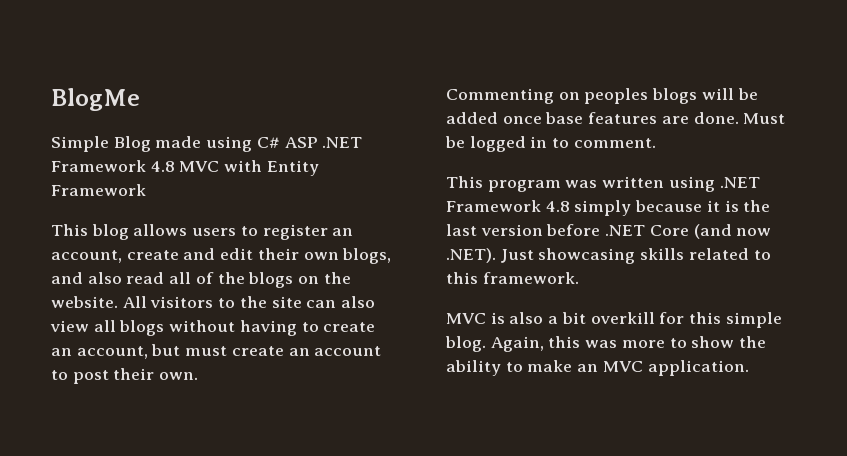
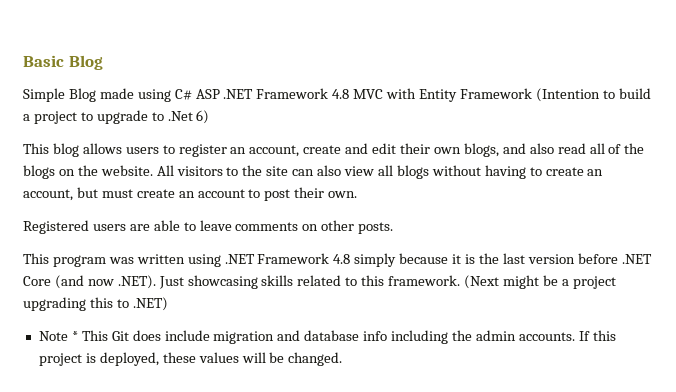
[51,88,140,111] BlogMe -> [23,55,103,70] Basic Blog
(146, 190) none -> [535,88,651,102] [23,110,210,124] (Intention to build a project to upgrade to .Net 6)
[446,88,758,104] [446,112,786,124] [445,136,656,152] Commenting on peoples blogs will be added once base features are done. Must be logged in to comment. -> [23,220,394,234] Registered users are able to leave comments on other posts.
[446,312,782,328] [445,336,767,352] [446,360,749,376] // MVC is also a bit overkill for this simple blog. Again, this was more to show the ability to make an MVC application. -> [464,275,616,289] [23,297,168,311] [38,330,616,344] [38,352,343,366] (Next might be a project upgrading this to .NET) // Note * This Git does include migration and database info including the admin accounts. If this project is deployed, these values will be changed.

